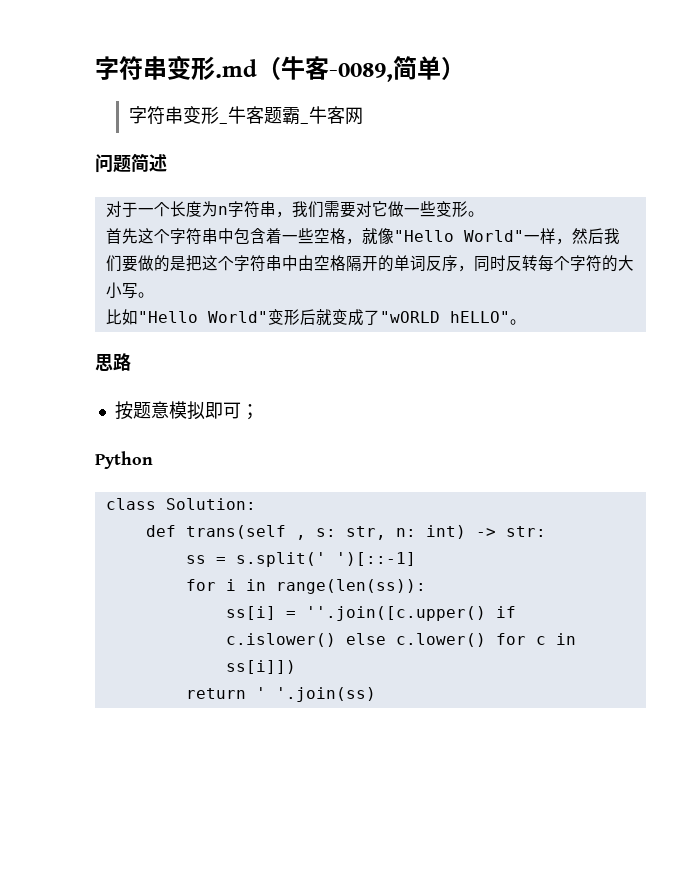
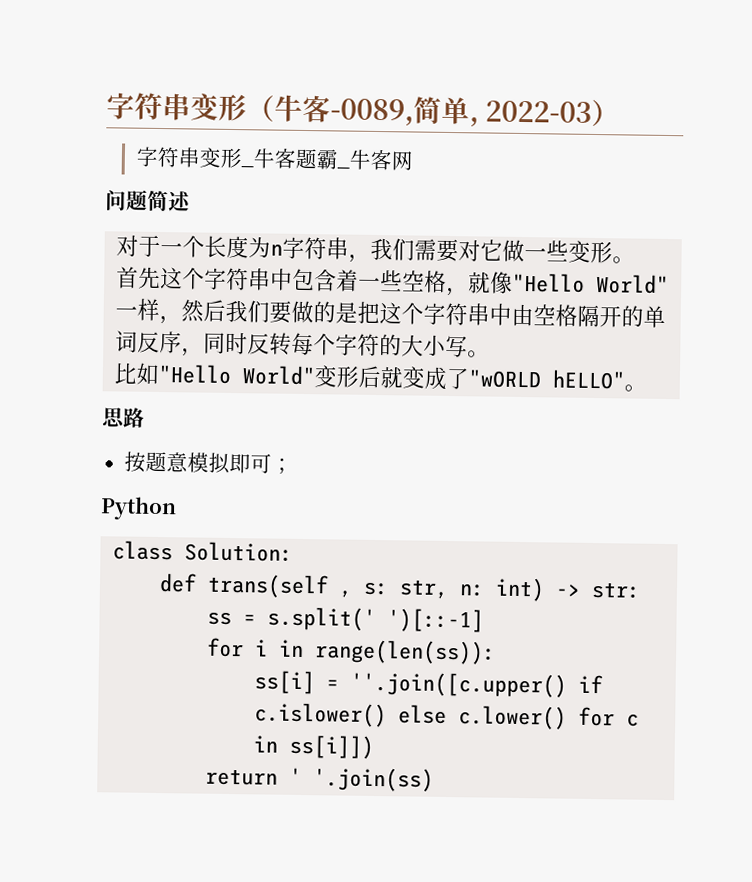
[95,55,257,80] 字符串变形.md -> [106,92,247,122] 字符串变形
(441, 68) none -> [469,100,593,127] , 2022-03

